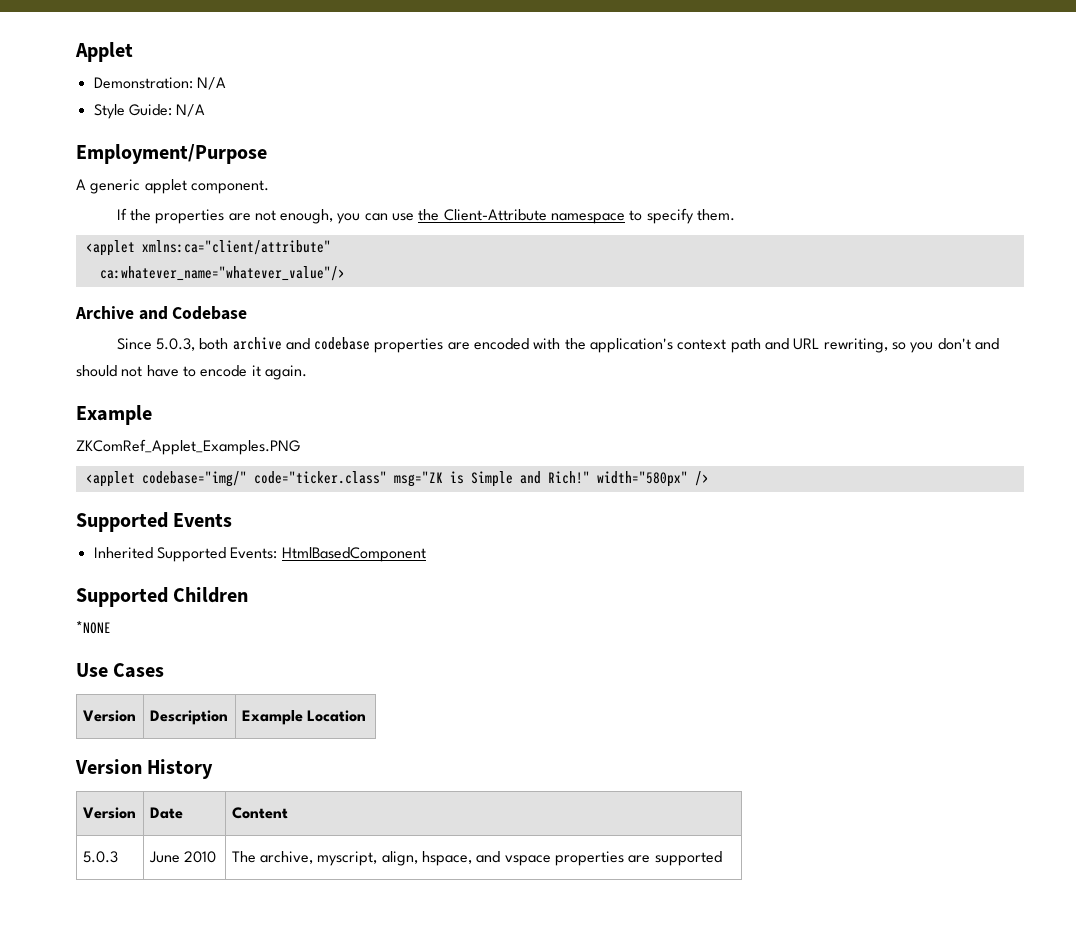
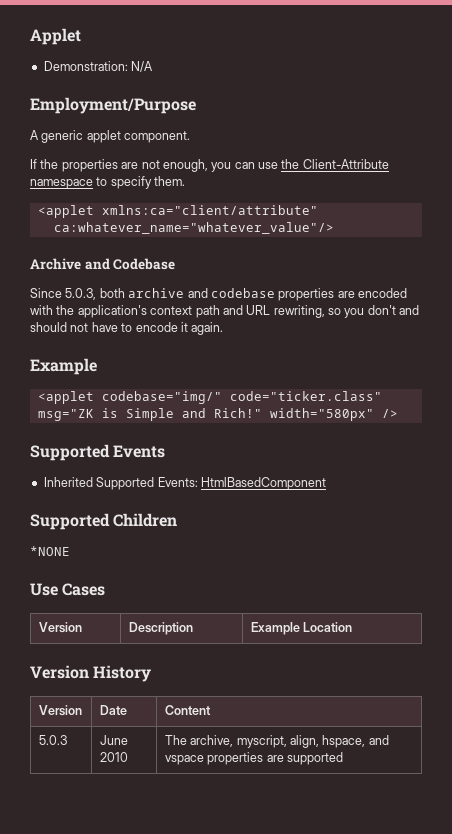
[93,104,206,119] // Style Guide: N/A -> (154, 66) none
[76,439,300,455] // ZKComRef_Applet_Examples.PNG -> (97, 366) none

